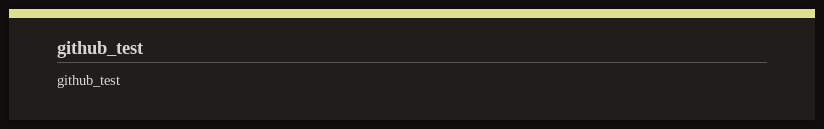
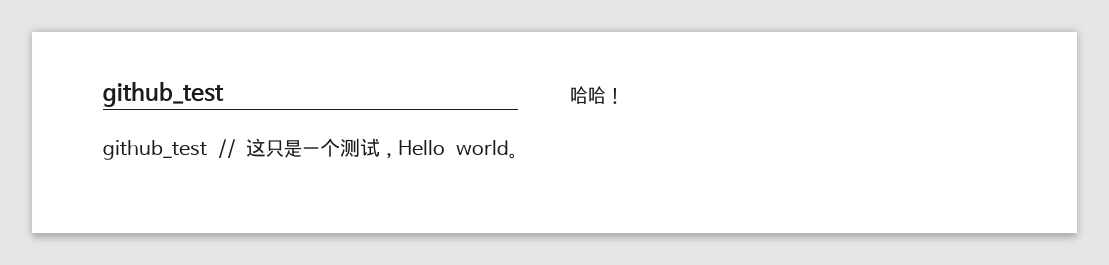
(120, 81) none -> [217,138,518,159] [570,86,624,105] // 这只是一个测试，Hello world。哈哈！

